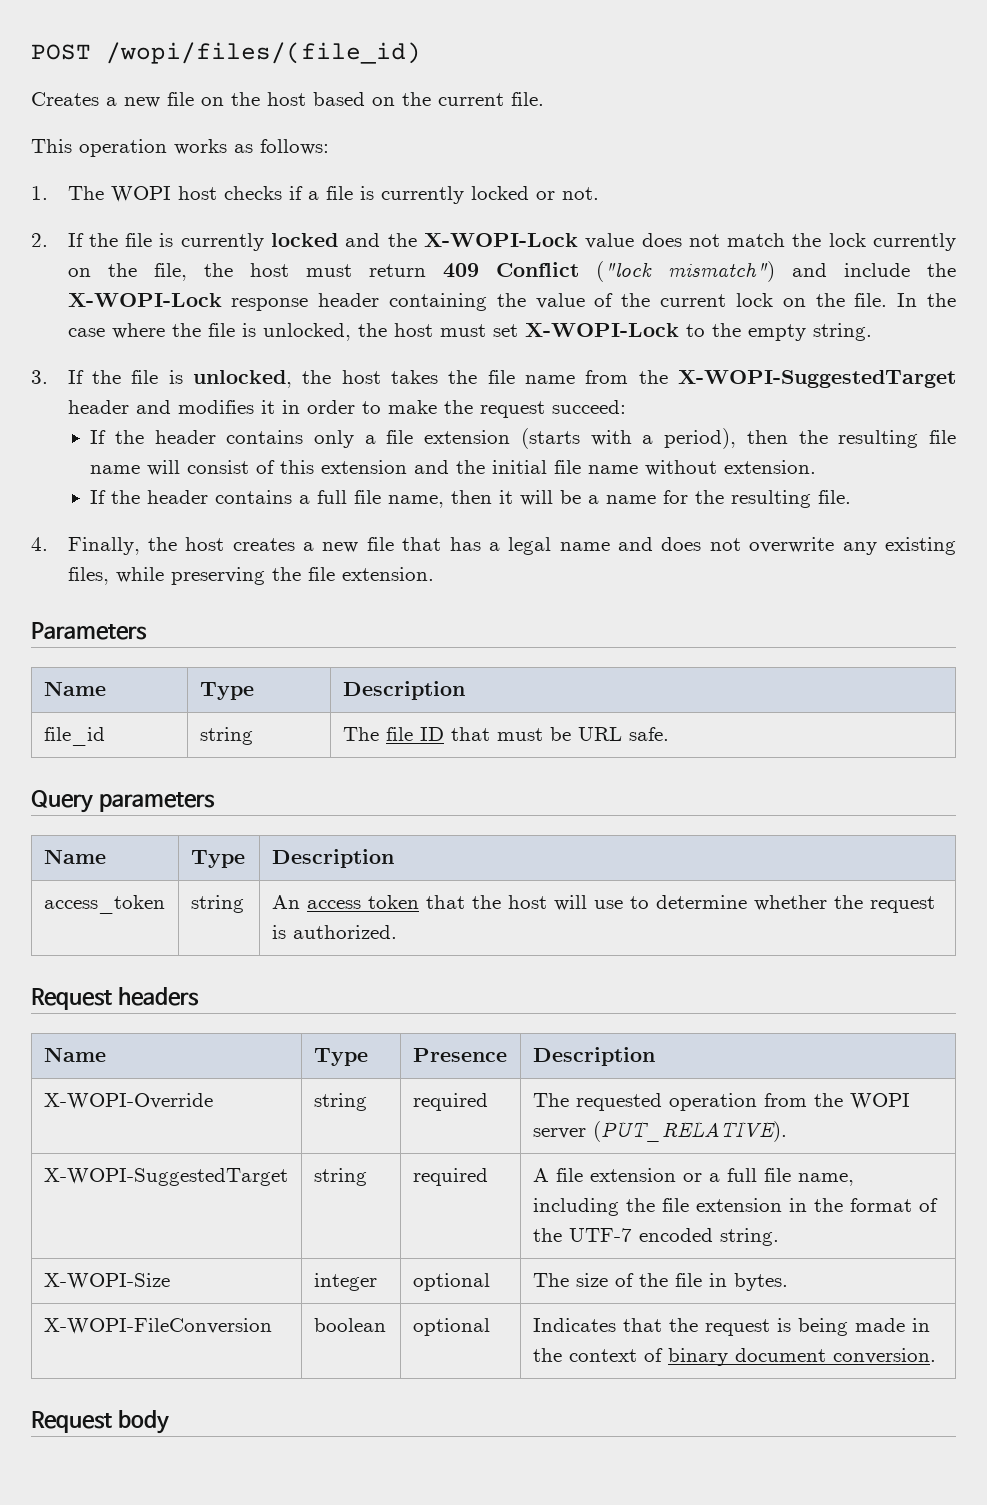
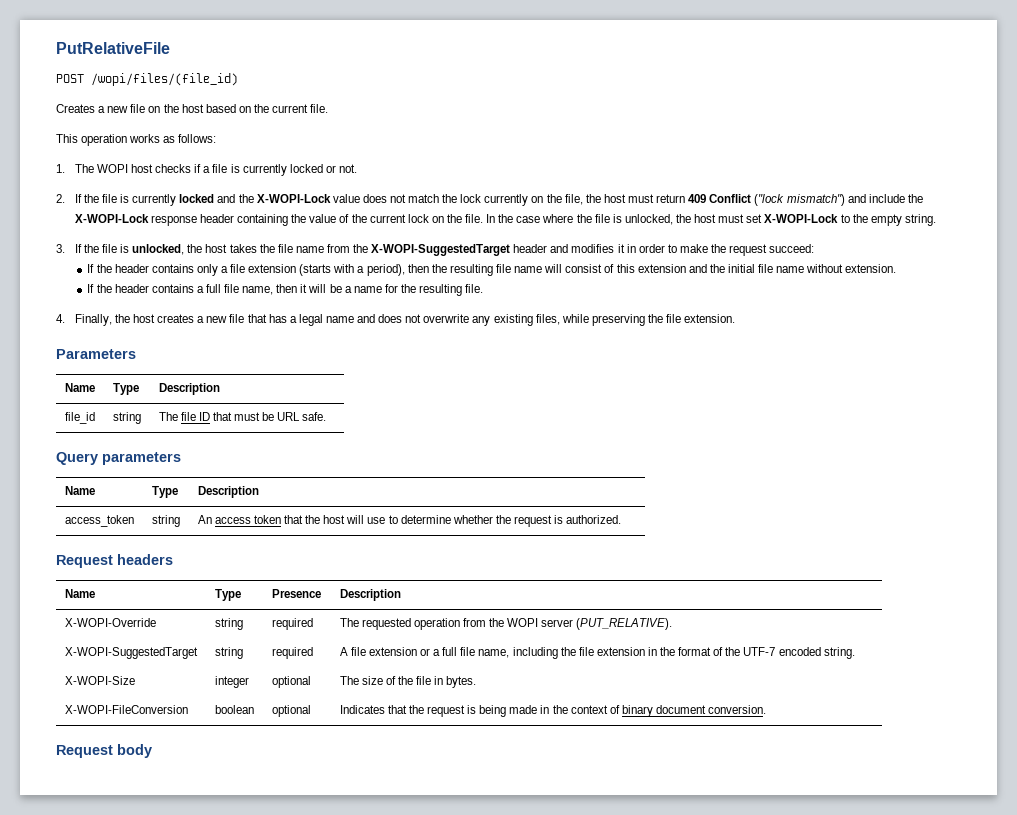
(31, 52) none -> [56,42,170,54] PutRelativeFile //

